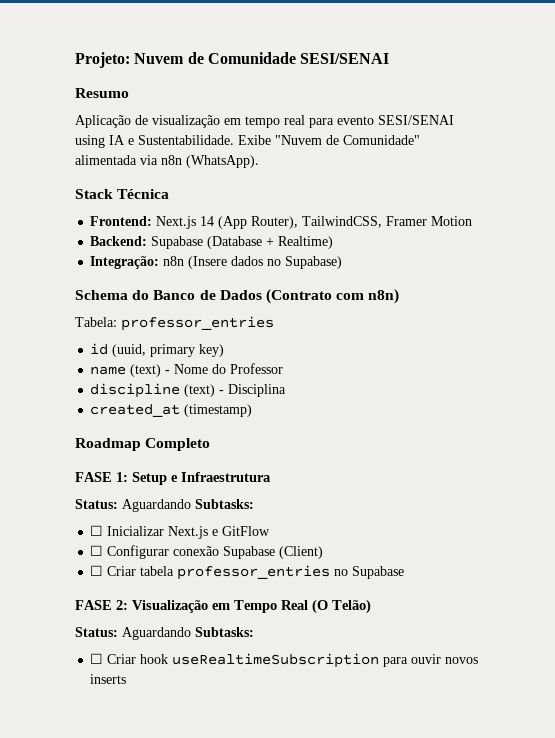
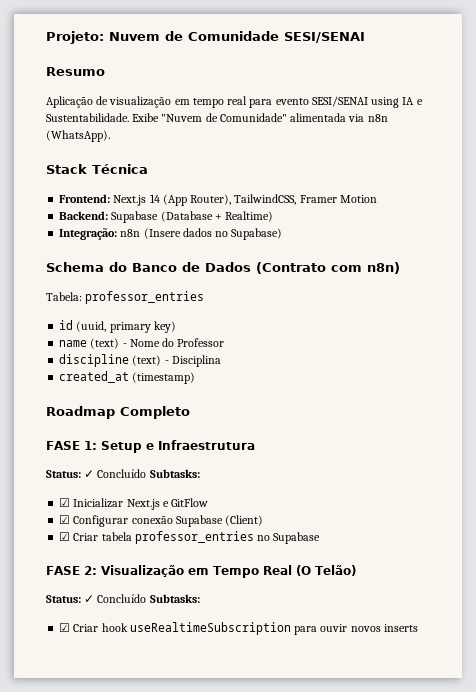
[122,499,254,512] [90,525,104,536] Aguardando Subtasks: // ☐ -> [84,469,200,478] [59,498,71,507] ✓ Concluído Subtasks: // ☑
[90,545,104,556] ☐ -> [59,515,71,524] ☑
[90,565,104,576] ☐ -> [59,532,71,541] ☑
[122,627,254,640] [90,653,104,664] Aguardando Subtasks: // ☐ -> [84,594,200,603] [59,623,71,632] ✓ Concluído Subtasks: // ☑

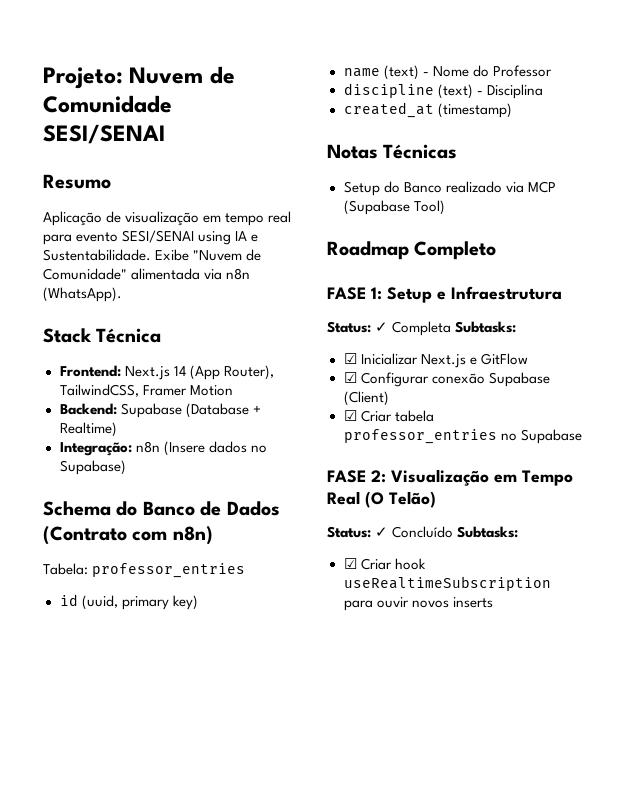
(196, 378) none -> [327,144,458,159] [343,181,556,196] [343,200,445,215] // Notas Técnicas // Setup do Banco realizado via MCP (Supabase Tool)
[97,469,147,478] Concluído -> [392,321,452,336] Completa

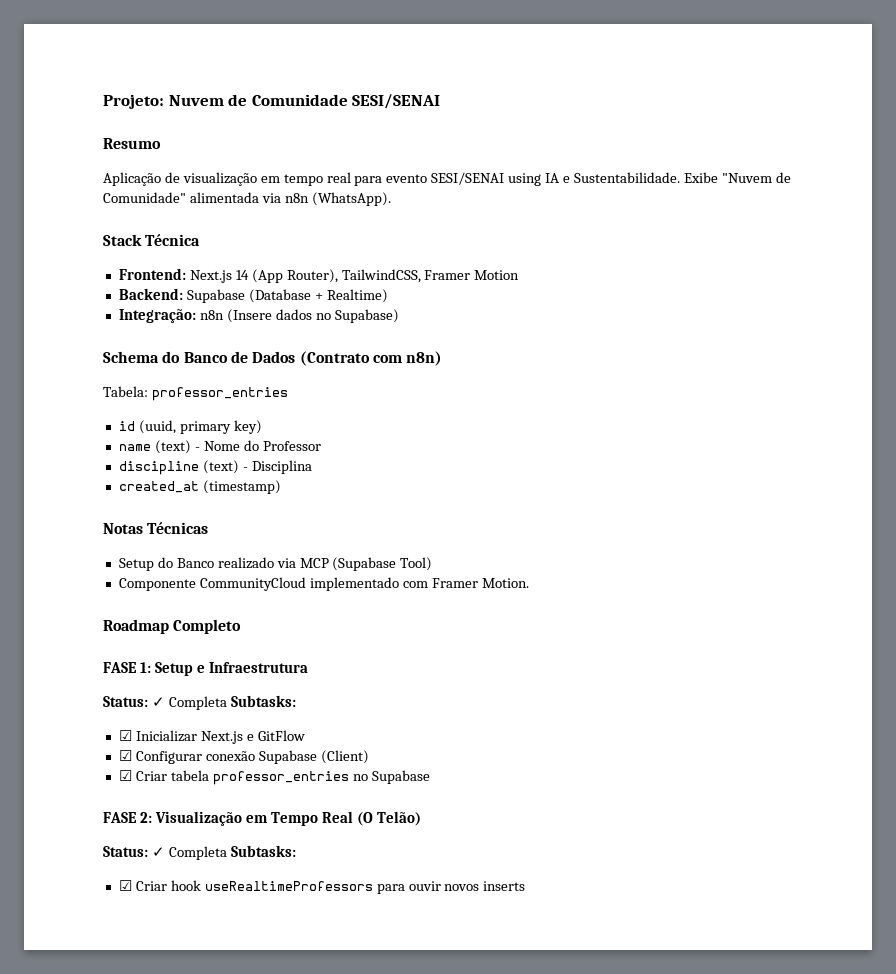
(445, 207) none -> [118,577,529,591] // Componente CommunityCloud implementado com Framer Motion.
[392,526,454,538] Concluído -> [168,846,227,860] Completa
[343,576,551,591] useRealtimeSubscription -> [204,881,373,891] useRealtimeProfessors

